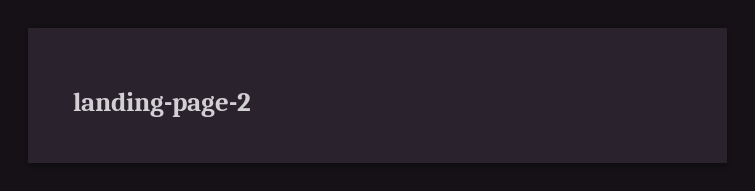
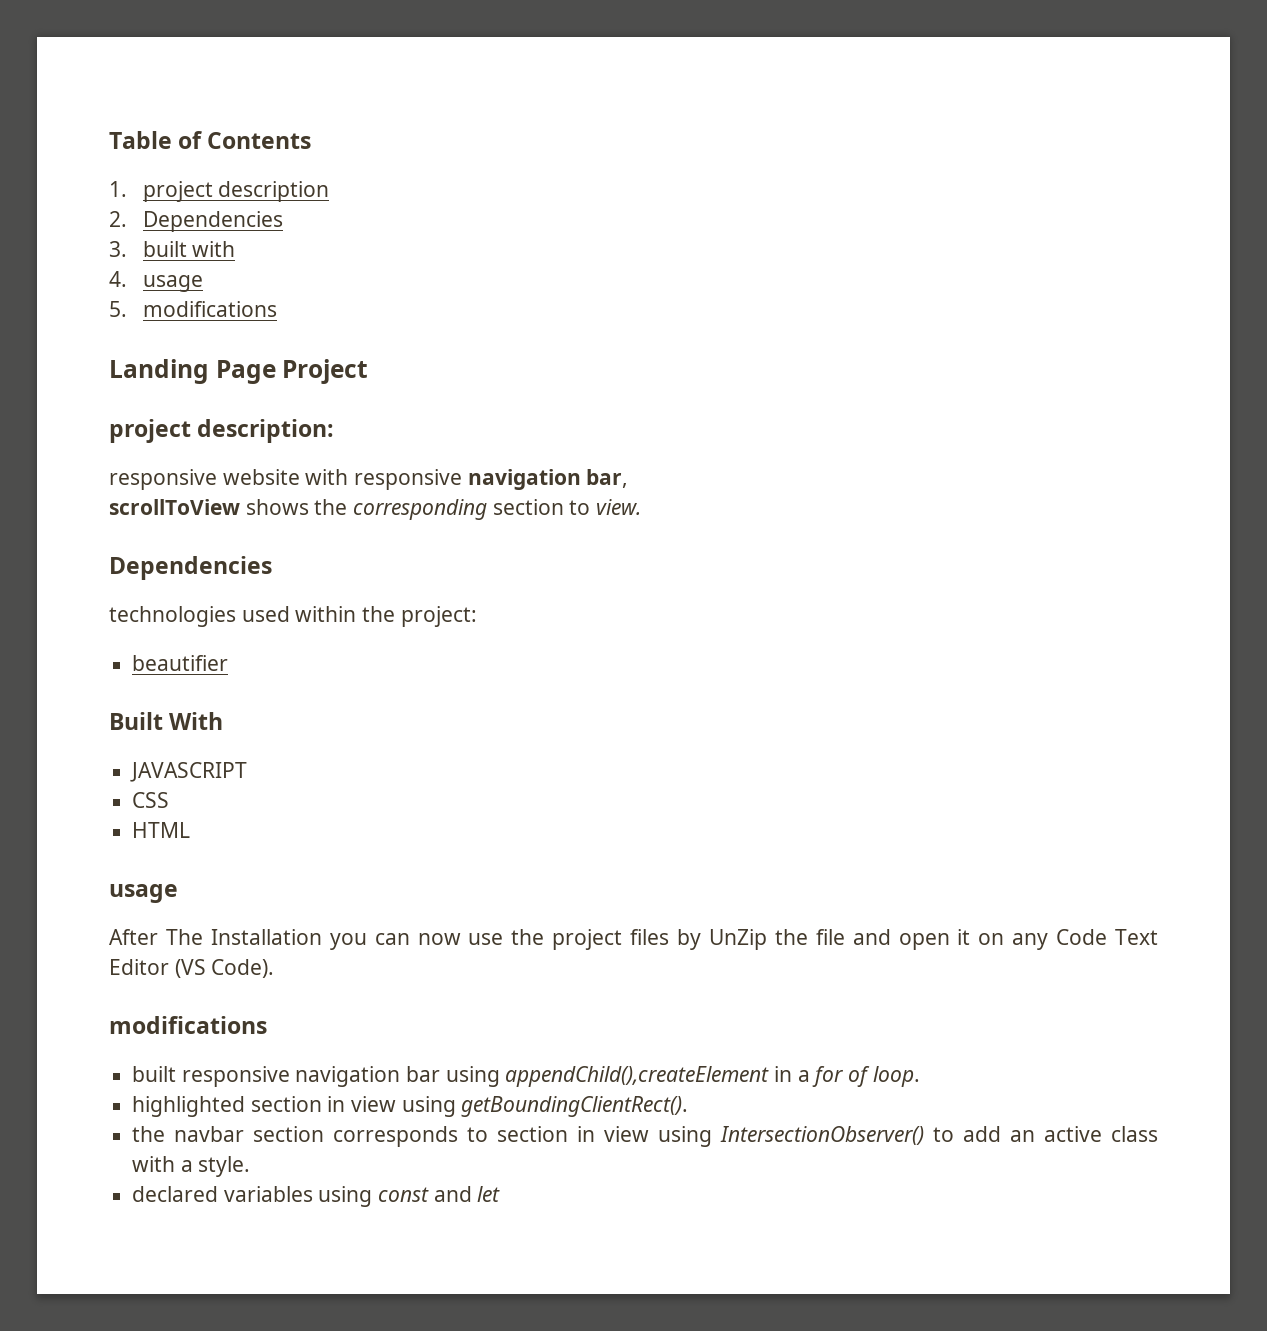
[73,92,251,117] landing-page-2 -> [109,131,312,149] [109,181,330,202] [109,211,283,232] [109,241,236,257] [109,271,203,292] [109,301,277,317] [109,359,369,384] [109,419,335,443] [109,469,629,490] [109,499,642,520] [109,556,272,580] [109,606,477,627] [132,655,229,671] [109,712,224,730] [130,762,248,782] [132,792,170,808] [132,822,191,838] [109,884,178,903] [109,929,1158,950] [109,959,275,978] [109,1016,267,1034] [132,1066,920,1087] [132,1096,689,1117] [132,1126,1158,1147] [132,1156,251,1177] [132,1186,501,1207] Table of Contents // 1. project description // 2. Dependencies // 3. built with // 4. usage // 5. modifications // Landing Page Project // project description: // responsive website with responsive navigation bar, // scrollToView shows the corresponding section to view. // Dependencies // technologies used within the project: // beautifier // Built With // JAVASCRIPT // CSS // HTML // usage // After The Installation you can now use the project files by UnZip the file and open it on any Code Text Editor (VS Code). // modifications // built responsive navigation bar using appendChild(),createElement in a for of loop. // highlighted section in view using getBoundingClientRect(). // the navbar section corresponds to section in view using IntersectionObserver() to add an active class with a style. // declared variables using const and let

